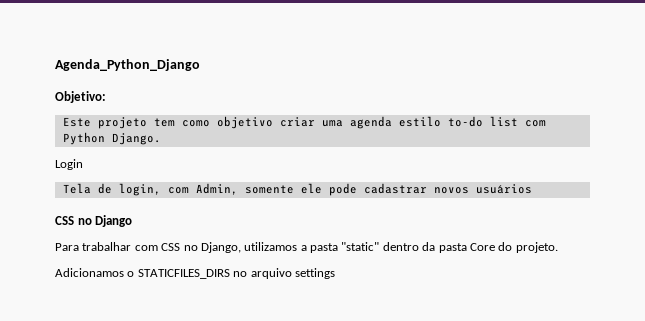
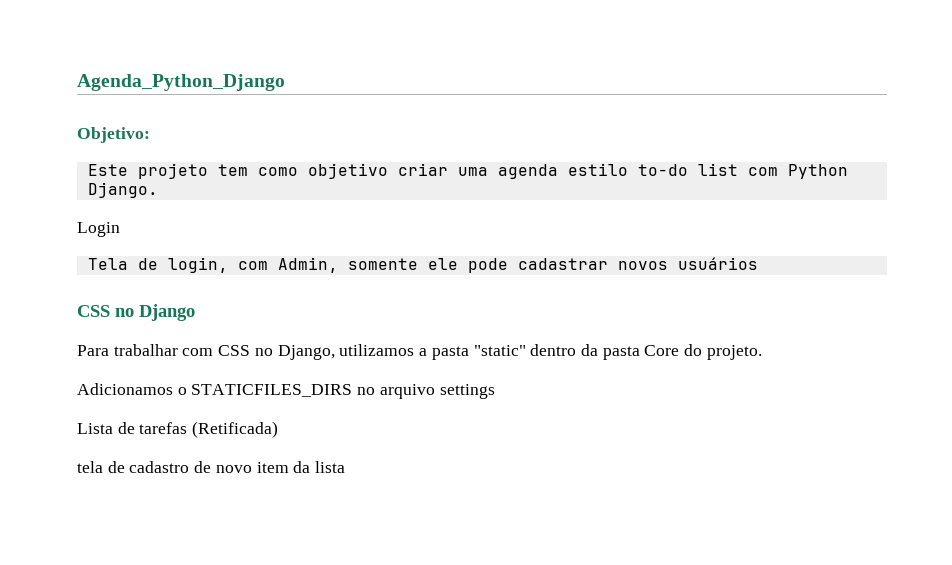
(335, 273) none -> [77,421,279,438] [77,461,346,473] // Lista de tarefas (Retificada) // tela de cadastro de novo item da lista

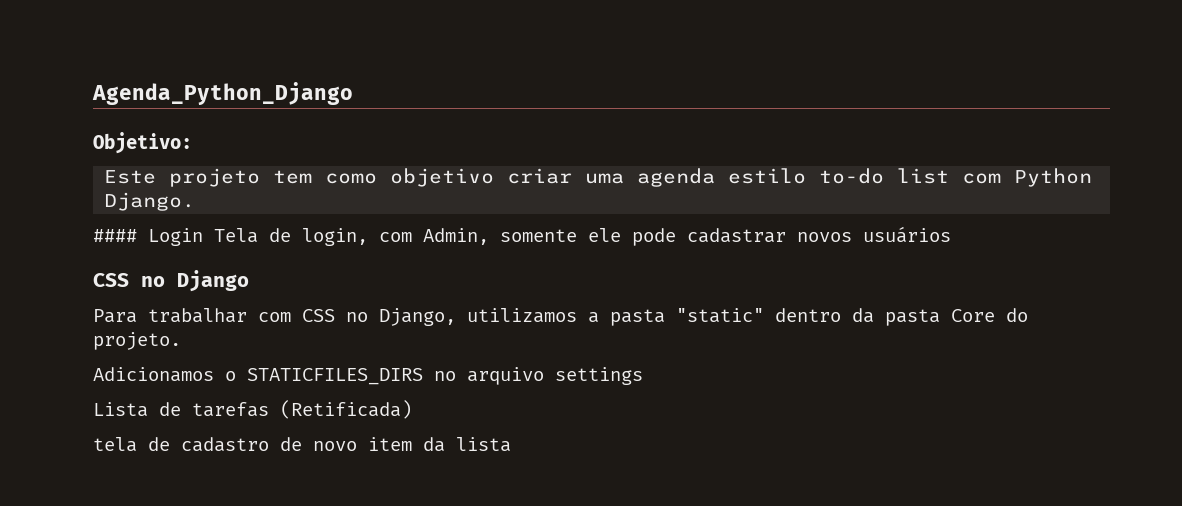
(158, 190) none -> [93,229,137,242] ####
(120, 229) // -> (203, 237) none

